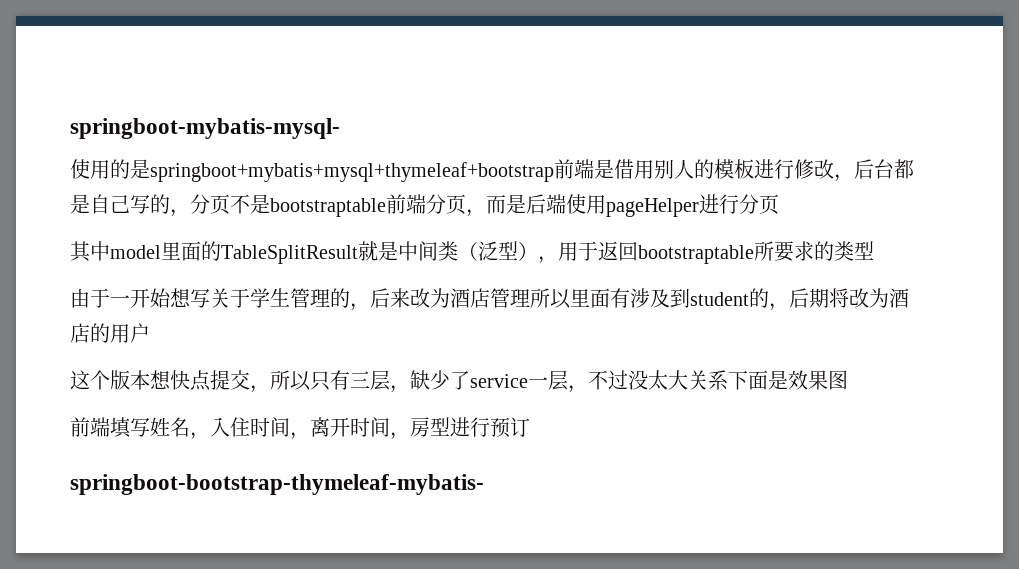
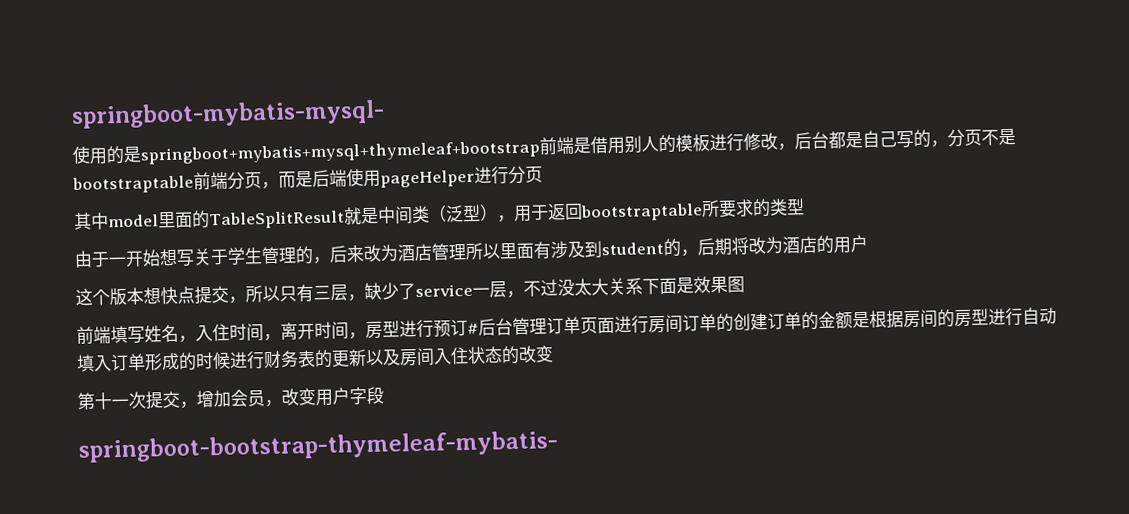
(530, 427) none -> [467,307,1057,336] [76,345,554,372] [77,386,384,410] #后台管理订单页面进行房间订单的创建订单的金额是根据房间的房型进行自动填入订单形成的时候进行财务表的更新以及房间入住状态的改变 // 第十一次提交，增加会员，改变用户字段

